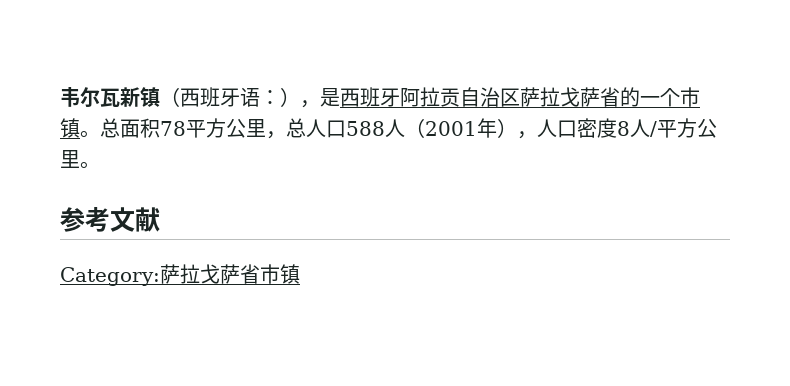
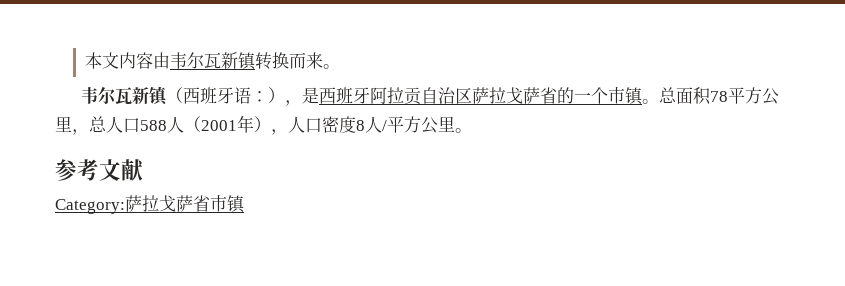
(60, 97) none -> [85,52,341,70] 本文内容由韦尔瓦新镇转换而来。 //

